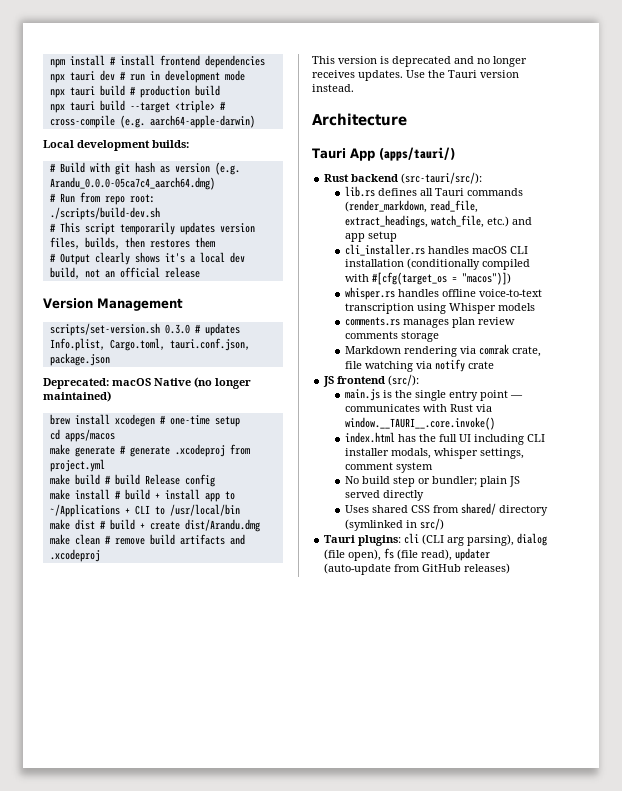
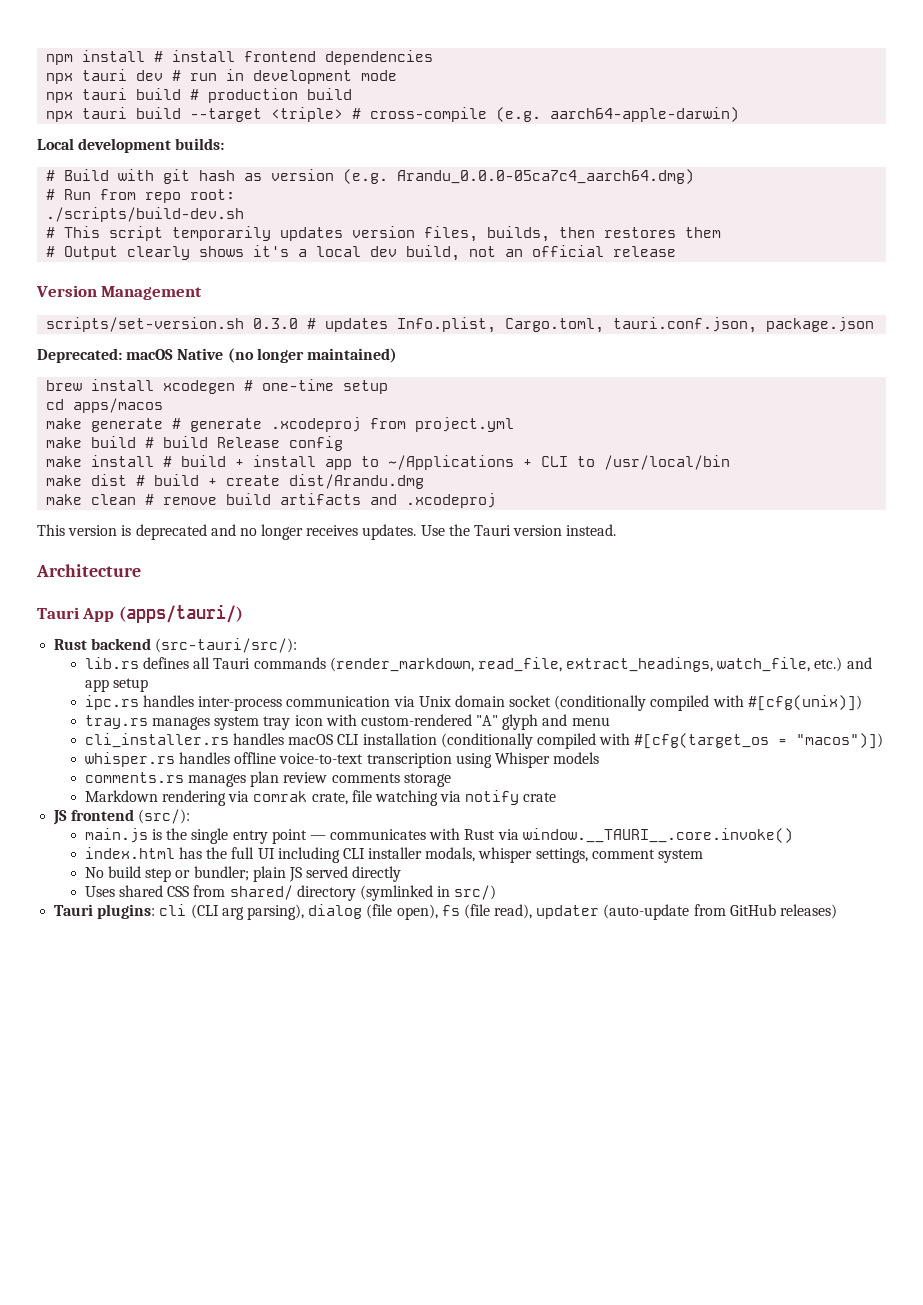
(398, 236) none -> [84,695,862,711] [84,714,610,730] // ipc.rs handles inter-process communication via Unix domain socket (conditionally compiled with #[cfg(unix)]) // tray.rs manages system tray icon with custom-rendered "A" glyph and menu

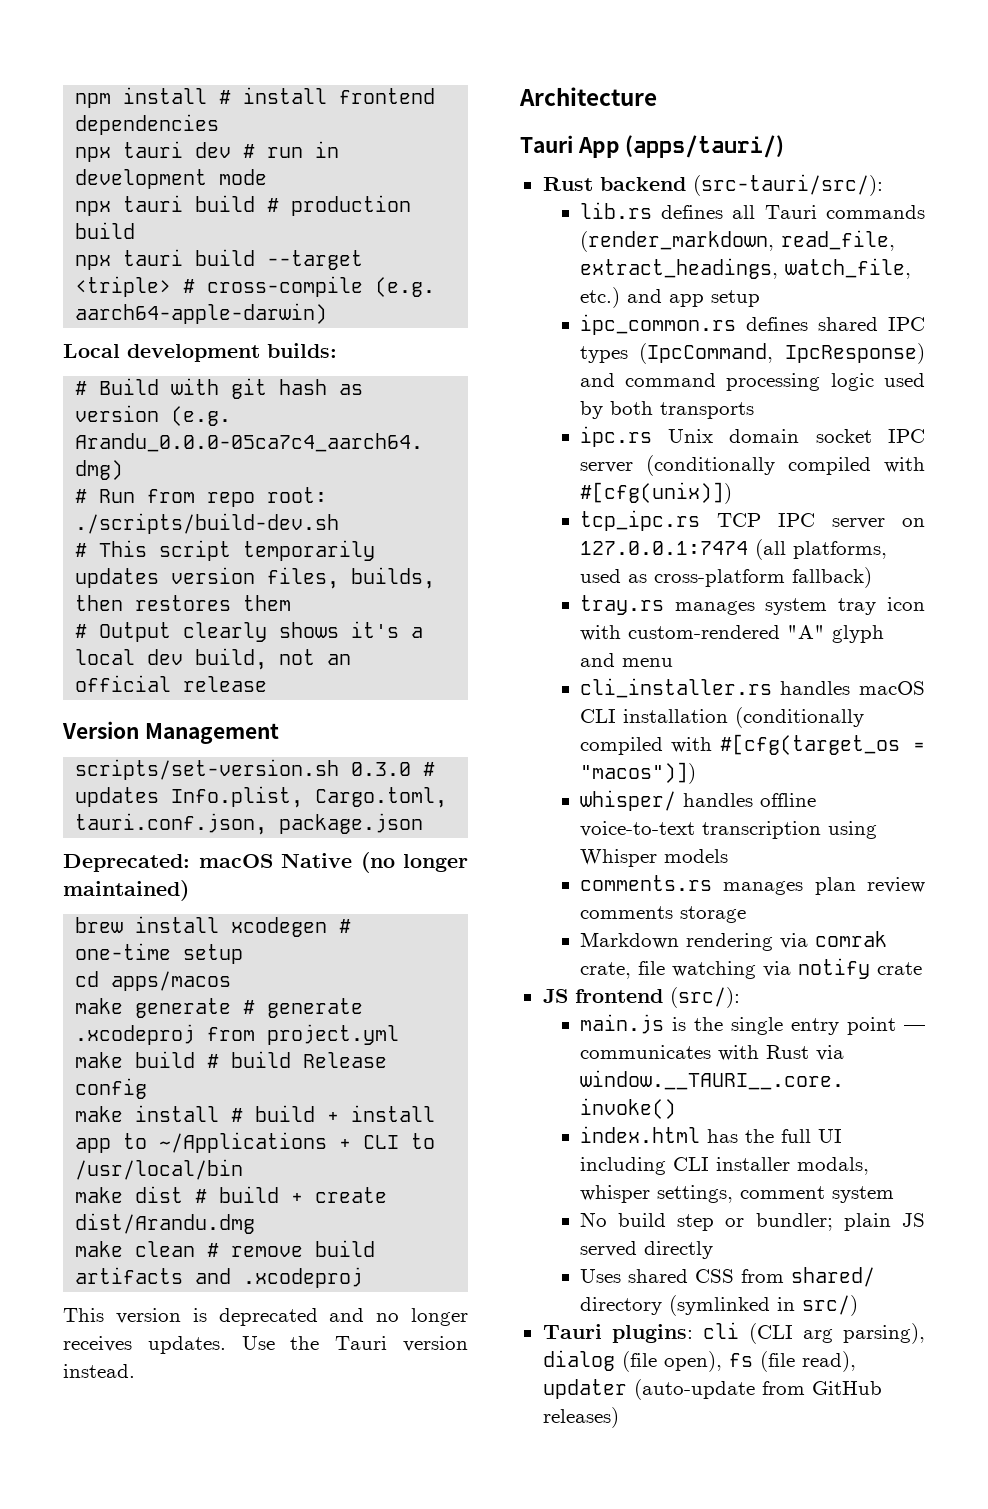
[84,695,415,711] ipc.rs handles inter-process communication via -> [579,314,925,335] [579,343,925,364] [579,373,925,391] [579,401,754,419] [579,426,652,447] ipc_common.rs defines shared IPC types (IpcCommand, IpcResponse) and command processing logic used by both transports // ipc.rs
(552, 701) none -> [888,429,925,443] [579,462,633,473] IPC server
(862, 703) none -> [579,510,925,531] [579,539,887,560] [579,567,872,588] // tcp_ipc.rs TCP IPC server on 127.0.0.1:7474 (all platforms, used as cross-platform fallback)
[84,752,175,767] whisper.rs -> [579,790,676,811] whisper/

